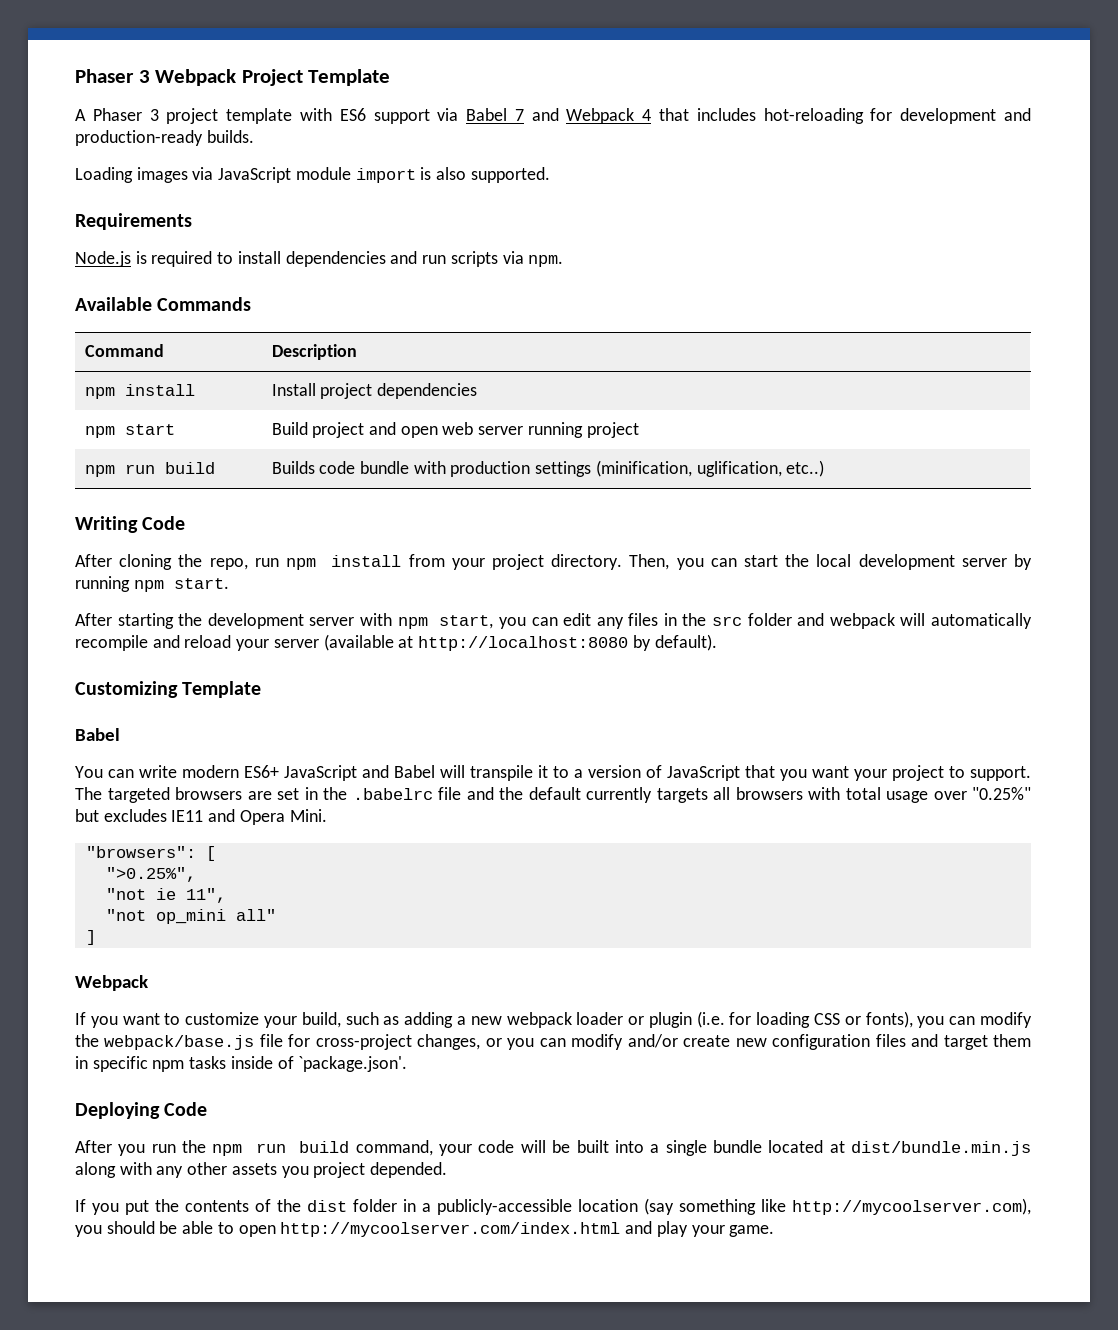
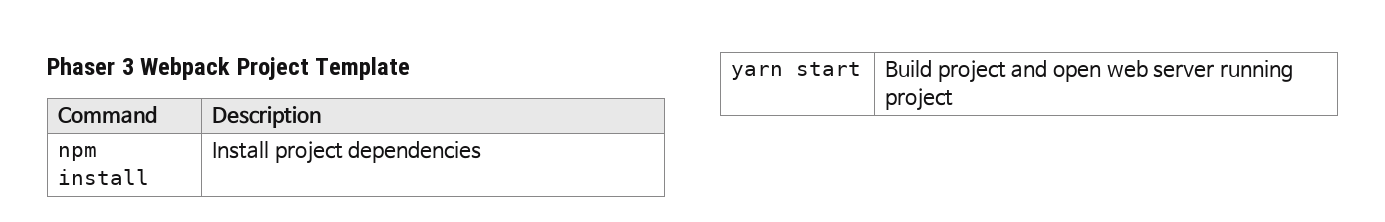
[75,108,1031,124] [75,130,254,146] [75,167,550,183] [75,213,192,230] [75,251,564,267] [75,297,252,311] // A Phaser 3 project template with ES6 support via Babel 7 and Webpack 4 that includes hot-reloading for development and production-ready builds. // Loading images via JavaScript module import is also supported. // Requirements // Node.js is required to install dependencies and run scripts via npm. // Available Commands -> (411, 68) none
[84,426,115,438] npm -> [730,65,783,80] yarn
[84,462,215,477] [271,460,825,477] [75,516,186,533] [75,554,1032,570] [75,576,229,592] [75,613,1032,629] [75,634,717,651] [75,681,262,698] [75,728,120,741] [75,765,1031,781] [75,787,1031,803] [75,809,327,825] [85,846,216,861] [105,867,196,882] [105,888,226,903] [105,909,276,924] [85,930,96,945] [75,975,148,991] [75,1011,1032,1028] [75,1034,1032,1050] [75,1056,408,1072] [75,1102,208,1119] [75,1140,1032,1156] [75,1162,448,1178] [75,1198,1031,1215] [75,1221,775,1237] // npm run build | Builds code bundle with production settings (minification, uglification, etc..) // Writing Code // After cloning the repo, run npm install from your project directory. Then, you can start the local development server by running npm start. // After starting the development server with npm start, you can edit any files in the src folder and webpack will automatically recompile and reload your server (available at http://localhost:8080 by default). // Customizing Template // Babel // You can write modern ES6+ JavaScript and Babel will transpile it to a version of JavaScript that you want your project to support. The targeted browsers are set in the .babelrc file and the default currently targets all browsers with total usage over "0.25%" but excludes IE11 and Opera Mini. // "browsers": [ // ">0.25%", // "not ie 11", // "not op_mini all" // ] // Webpack // If you want to customize your build, such as adding a new webpack loader or plugin (i.e. for loading CSS or fonts), you can modify the webpack/base.js file for cross-project changes, or you can modify and/or create new configuration files and target them in specific npm tasks inside of `package.json'. // Deploying Code // After you run the npm run build command, your code will be built into a single bundle located at dist/bundle.min.js along with any other assets you project depended. // If you put the contents of the dist folder in a publicly-accessible location (say something like http://mycoolserver.com), you should be able to open http://mycoolserver.com/index.html and play your game. -> (953, 99) none

